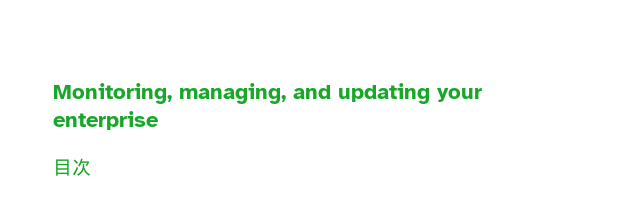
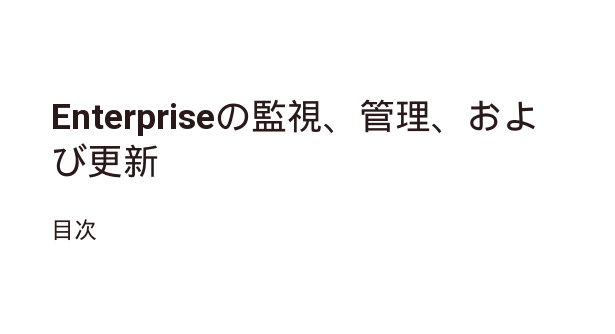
[53,83,482,104] [53,111,159,130] Monitoring, managing, and updating your enterprise -> [51,99,539,136] [51,143,159,178] Enterpriseの監視、管理、および更新

